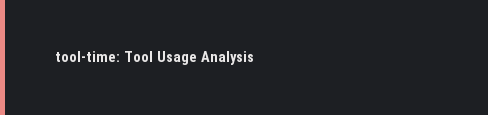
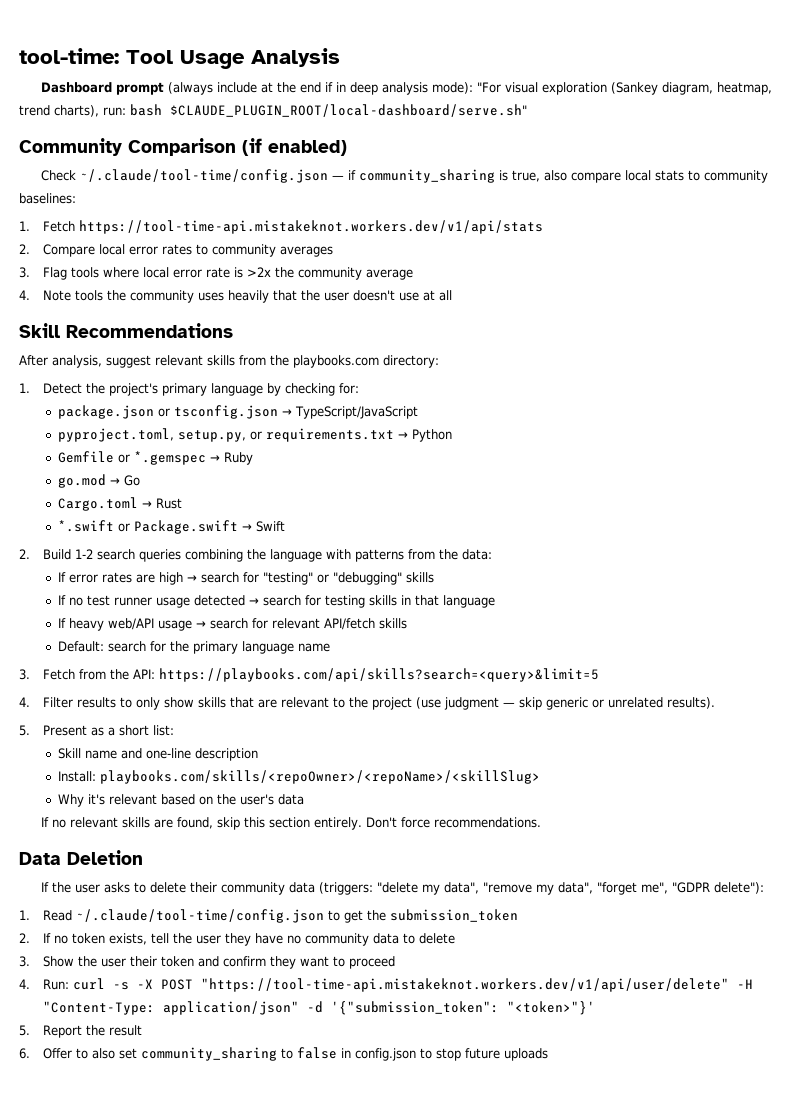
(254, 58) none -> [41,82,773,95] [19,104,527,117] [19,138,347,156] [41,169,769,183] [19,193,76,204] [19,220,544,234] [19,244,334,257] [19,267,414,280] [19,290,453,303] [19,323,233,338] [19,355,439,368] [19,383,360,396] [57,405,418,419] [57,428,452,442] [57,451,253,465] [57,474,140,488] [57,497,182,511] [57,520,285,534] [19,549,493,562] [57,572,434,585] [57,595,495,608] [57,618,407,631] [57,641,330,654] [19,668,600,682] [19,697,716,710] [19,725,175,736] [57,748,258,761] [57,770,540,784] [57,794,304,807] [41,817,542,830] [19,850,143,865] [41,882,765,895] [19,909,519,923] [19,933,456,946] [19,956,396,969] [19,978,754,992] [43,1001,596,1015] [19,1025,143,1038] [19,1047,549,1061] // Dashboard prompt (always include at the end if in deep analysis mode): "For visual exploration (Sankey diagram, heatmap, trend charts), run: bash $CLAUDE_PLUGIN_ROOT/local-dashboard/serve.sh" // Community Comparison (if enabled) // Check ~/.claude/tool-time/config.json — if community_sharing is true, also compare local stats to community baselines: // 1. Fetch https://tool-time-api.mistakeknot.workers.dev/v1/api/stats // 2. Compare local error rates to community averages // 3. Flag tools where local error rate is >2x the community average // 4. Note tools the community uses heavily that the user doesn't use at all // Skill Recommendations // After analysis, suggest relevant skills from the playbooks.com directory: // 1. Detect the project's primary language by checking for: // package.json or tsconfig.json → TypeScript/JavaScript // pyproject.toml, setup.py, or requirements.txt → Python // Gemfile or *.gemspec → Ruby // go.mod → Go // Cargo.toml → Rust // *.swift or Package.swift → Swift // 2. Build 1-2 search queries combining the language with patterns from the data: // If error rates are high → search for "testing" or "debugging" skills // If no test runner usage detected → search for testing skills in that language // If heavy web/API usage → search for relevant API/fetch skills // Default: search for the primary language name // 3. Fetch from the API: https://playbooks.com/api/skills?search=<query>&limit=5 // 4. Filter results to only show skills that are relevant to the project (use judgment — skip generic or unrelated results). // 5. Present as a short list: // Skill name and one-line description // Install: playbooks.com/skills/<repoOwner>/<repoName>/<skillSlug> // Why it's relevant based on the user's data // If no relevant skills are found, skip this section entirely. Don't force recommendations. // Data Deletion // If the user asks to delete their community data (triggers: "delete my data", "remove my data", "forget me", "GDPR delete"): // 1. Read ~/.claude/tool-time/config.json to get the submission_token // 2. If no token exists, tell the user they have no community data to delete // 3. Show the user their token and confirm they want to proceed // 4. Run: curl -s -X POST "https://tool-time-api.mistakeknot.workers.dev/v1/api/user/delete" -H "Content-Type: application/json" -d '{"submission_token": "<token>"}' // 5. Report the result // 6. Offer to also set community_sharing to false in config.json to stop future uploads

